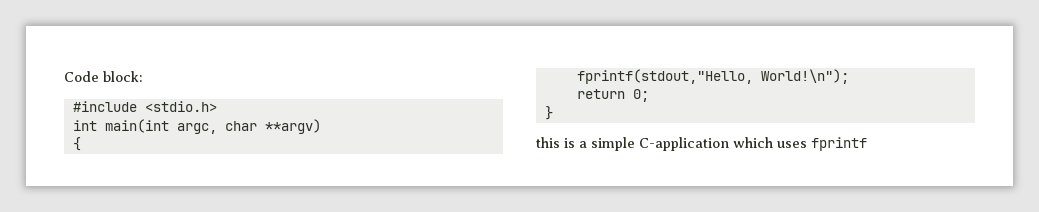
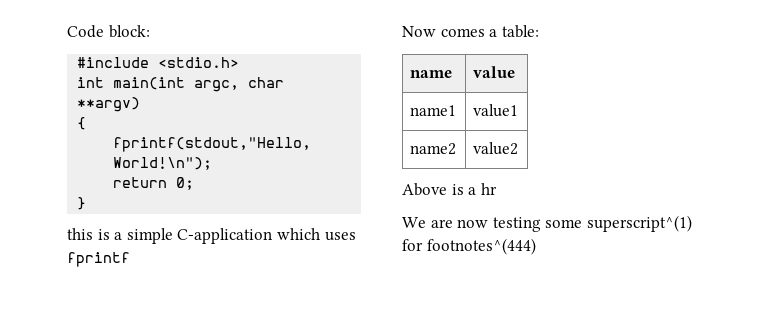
(867, 144) none -> [402,25,539,38] [410,70,453,78] [473,66,516,78] [410,105,457,116] [473,104,519,117] [410,143,457,155] [473,142,519,155] [402,183,497,196] [402,215,692,232] [402,238,536,255] // Now comes a table: // name | value // name1 | value1 // name2 | value2 // Above is a hr // We are now testing some superscript^(1) for footnotes^(444)

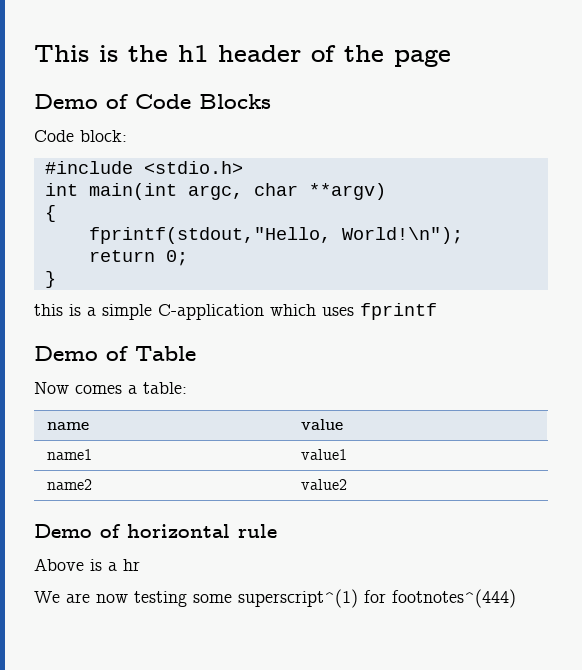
(67, 31) none -> [34,45,451,67] [34,94,271,109] This is the h1 header of the page // Demo of Code Blocks //
(130, 259) none -> [34,346,196,361] // Demo of Table
(519, 148) none -> [34,524,277,538] // Demo of horizontal rule

